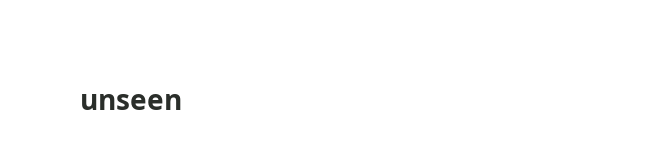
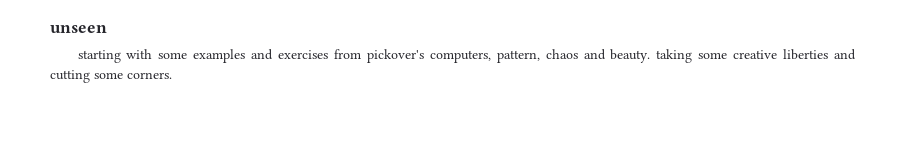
(182, 102) none -> [77,49,856,63] [50,70,172,83] // starting with some examples and exercises from pickover's computers, pattern, chaos and beauty. taking some creative liberties and cutting some corners.

